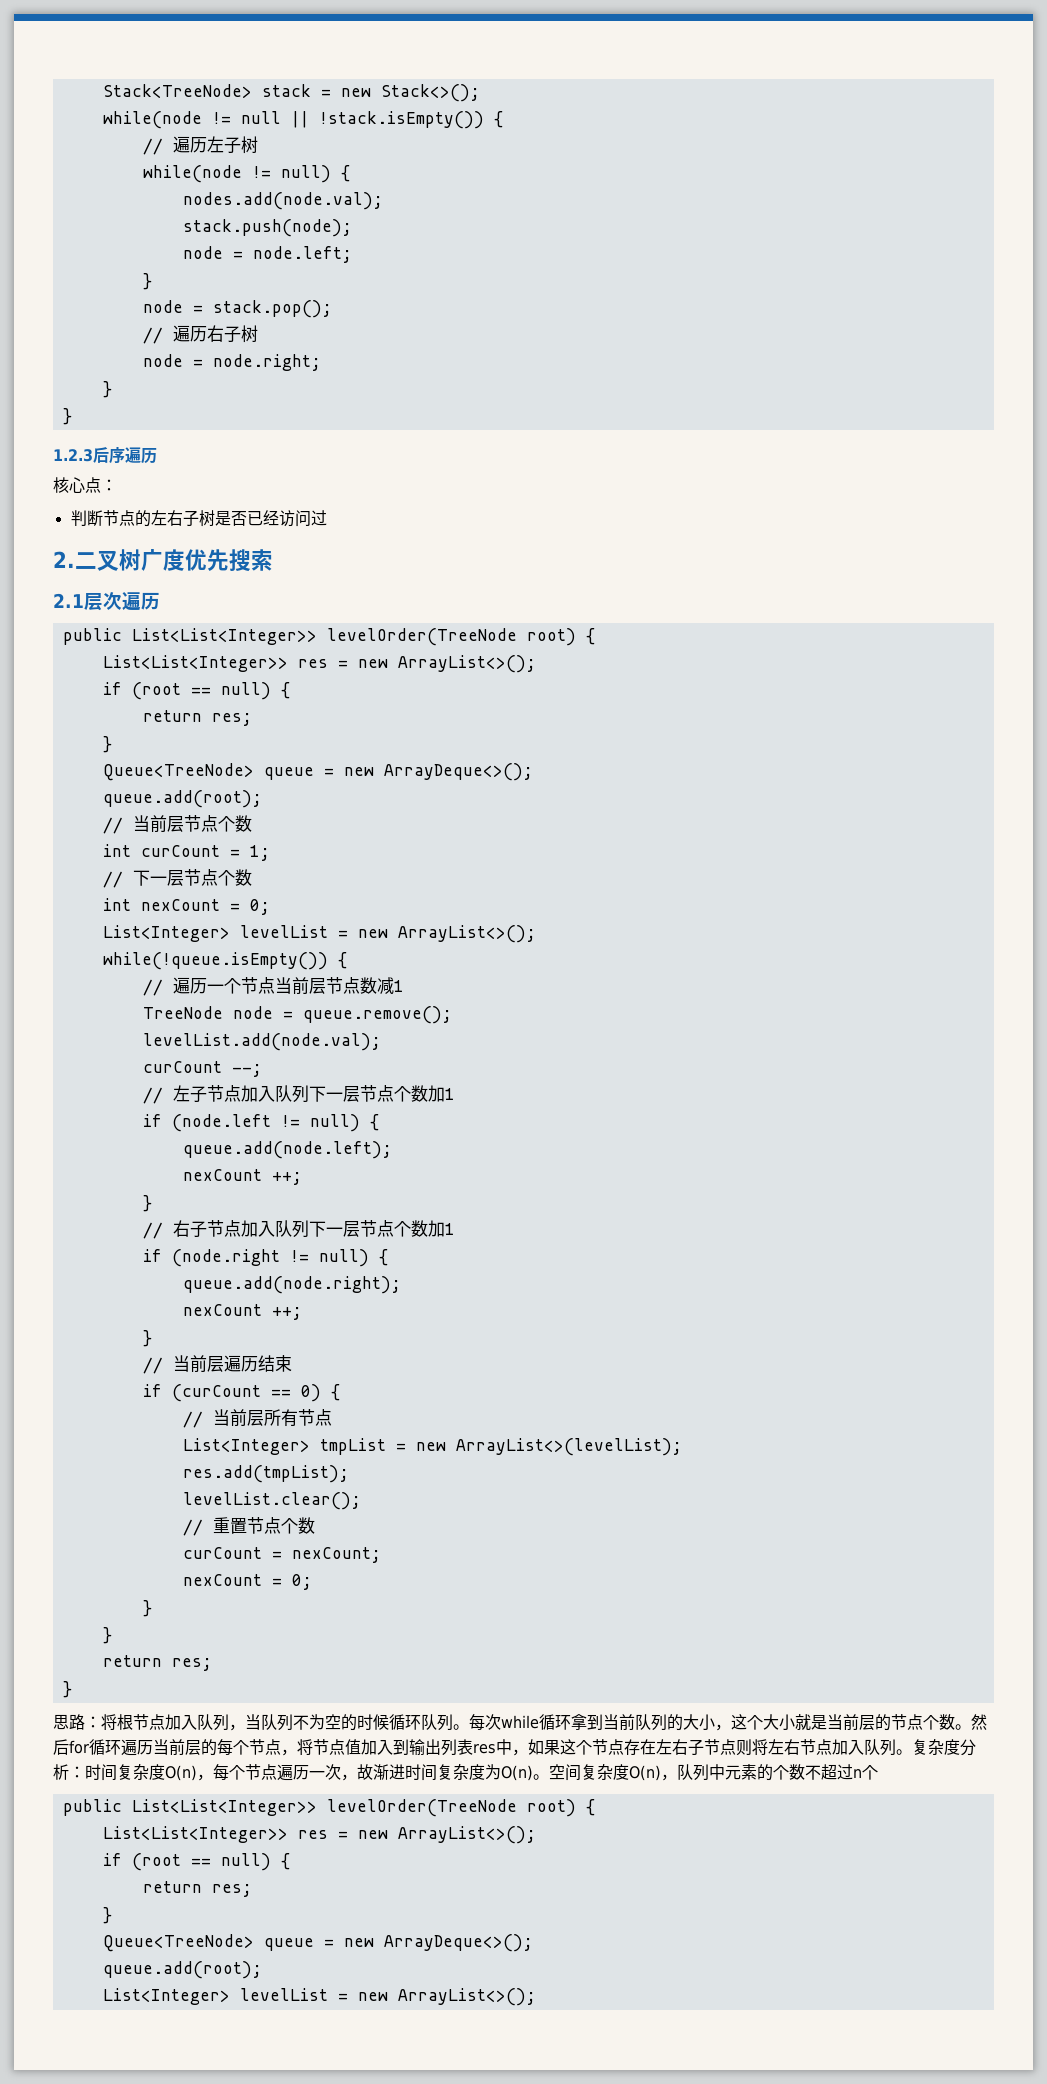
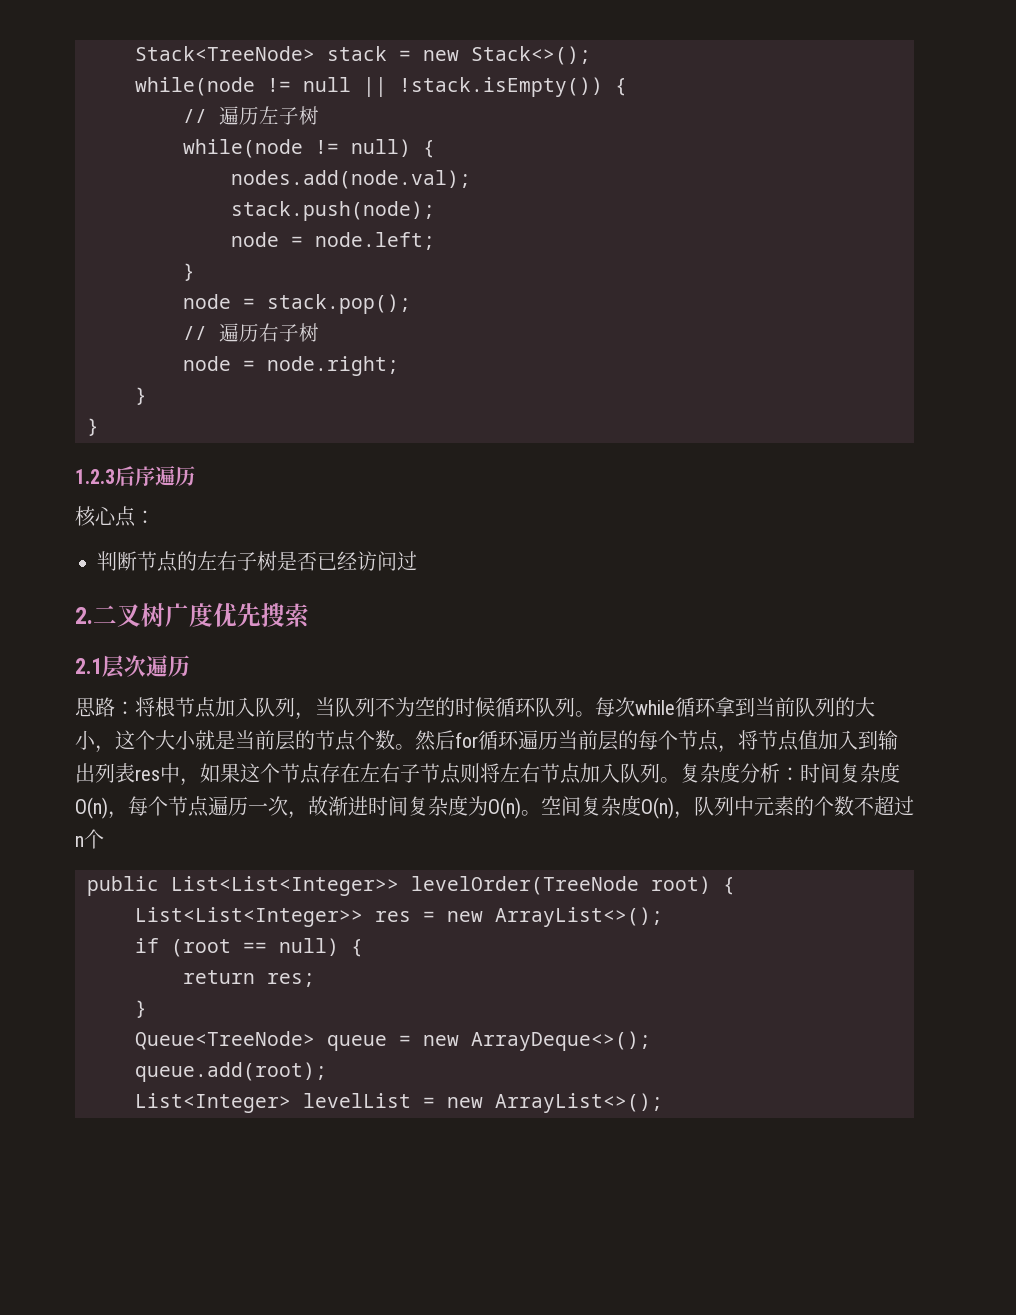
[62,628,595,646] [102,655,536,673] [102,682,290,700] [142,710,252,726] [102,736,112,753] [102,763,533,781] [102,790,262,808] [102,815,252,834] [102,844,270,861] [102,869,252,888] [102,898,270,915] [102,925,536,943] [102,952,347,970] [142,977,404,996] [142,1006,452,1024] [142,1033,381,1051] [142,1061,262,1077] [142,1085,455,1104] [142,1114,379,1132] [182,1141,392,1159] [182,1169,302,1185] [142,1195,152,1212] [142,1220,455,1239] [142,1249,388,1267] [182,1276,401,1294] [182,1304,302,1320] [142,1330,152,1347] [142,1355,292,1374] [142,1384,340,1402] [182,1409,332,1428] [182,1438,682,1456] [182,1465,349,1483] [182,1492,361,1510] [182,1517,315,1536] [182,1547,381,1563] [182,1574,312,1590] [142,1600,152,1617] [102,1627,112,1644] [102,1655,212,1671] [62,1681,72,1698] // public List<List<Integer>> levelOrder(TreeNode root) { // List<List<Integer>> res = new ArrayList<>(); // if (root == null) { // return res; // } // Queue<TreeNode> queue = new ArrayDeque<>(); // queue.add(root); // // 当前层节点个数 // int curCount = 1; // // 下一层节点个数 // int nexCount = 0; // List<Integer> levelList = new ArrayList<>(); // while(!queue.isEmpty()) { // // 遍历一个节点当前层节点数减1 // TreeNode node = queue.remove(); // levelList.add(node.val); // curCount --; // // 左子节点加入队列下一层节点个数加1 // if (node.left != null) { // queue.add(node.left); // nexCount ++; // } // // 右子节点加入队列下一层节点个数加1 // if (node.right != null) { // queue.add(node.right); // nexCount ++; // } // // 当前层遍历结束 // if (curCount == 0) { // // 当前层所有节点 // List<Integer> tmpList = new ArrayList<>(levelList); // res.add(tmpList); // levelList.clear(); // // 重置节点个数 // curCount = nexCount; // nexCount = 0; // } // } // return res; // } -> (190, 666) none

